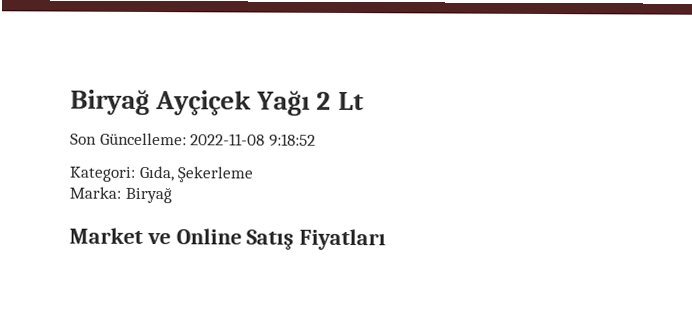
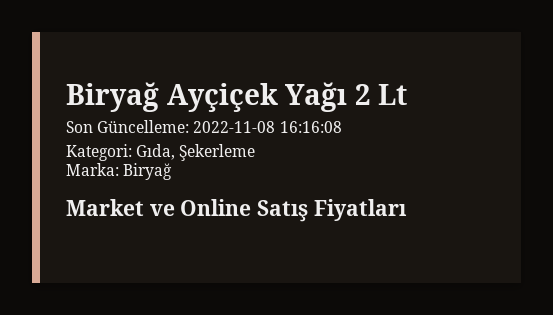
[268,133,316,147] 9:18:52 -> [279,121,342,133] 16:16:08

